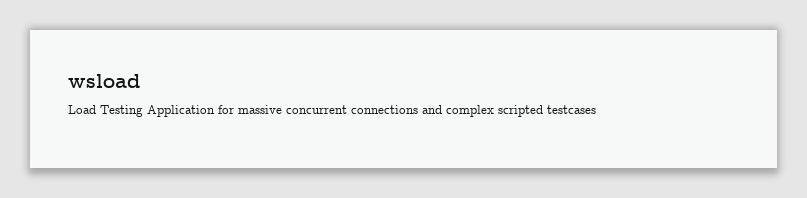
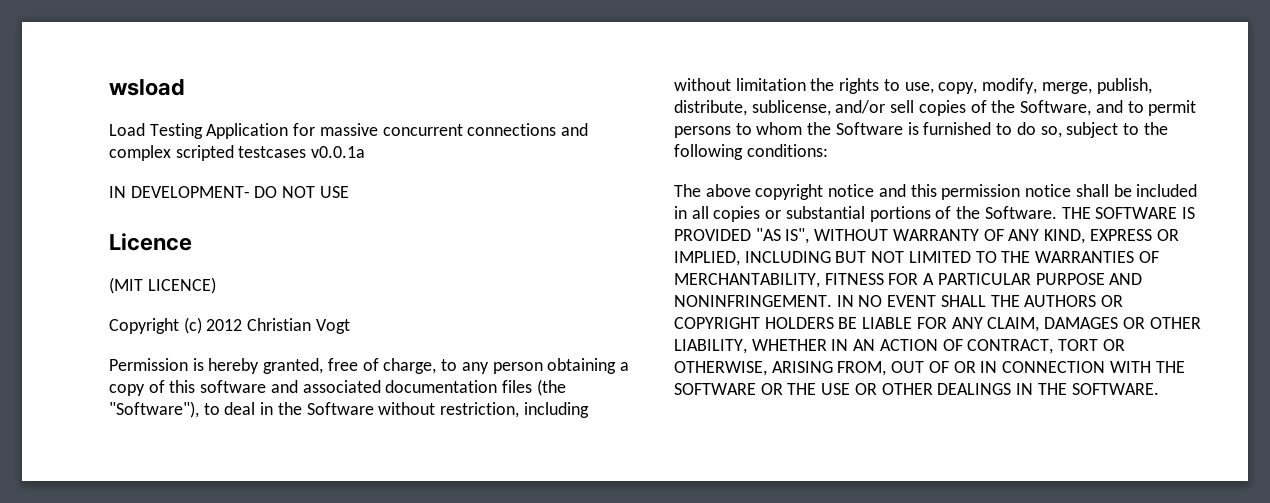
(596, 109) none -> [311,146,366,158] [109,186,349,198] [109,233,192,251] [109,277,216,294] [109,317,350,334] [109,358,629,374] [109,379,566,396] [109,401,589,418] [674,78,1152,94] [674,100,1197,116] [674,122,1168,138] [674,144,828,160] [674,184,1198,200] [674,206,1195,222] [674,228,1179,244] [674,251,1159,266] [674,273,1143,288] [674,295,1124,307] [674,317,1201,332] [674,339,1125,354] [674,361,1185,376] [674,383,1159,395] v0.0.1a // IN DEVELOPMENT- DO NOT USE // Licence // (MIT LICENCE) // Copyright (c) 2012 Christian Vogt // Permission is hereby granted, free of charge, to any person obtaining a copy of this software and associated documentation files (the "Software"), to deal in the Software without restriction, including without limitation the rights to use, copy, modify, merge, publish, distribute, sublicense, and/or sell copies of the Software, and to permit persons to whom the Software is furnished to do so, subject to the following conditions: // The above copyright notice and this permission notice shall be included in all copies or substantial portions of the Software. THE SOFTWARE IS PROVIDED "AS IS", WITHOUT WARRANTY OF ANY KIND, EXPRESS OR IMPLIED, INCLUDING BUT NOT LIMITED TO THE WARRANTIES OF MERCHANTABILITY, FITNESS FOR A PARTICULAR PURPOSE AND NONINFRINGEMENT. IN NO EVENT SHALL THE AUTHORS OR COPYRIGHT HOLDERS BE LIABLE FOR ANY CLAIM, DAMAGES OR OTHER LIABILITY, WHETHER IN AN ACTION OF CONTRACT, TORT OR OTHERWISE, ARISING FROM, OUT OF OR IN CONNECTION WITH THE SOFTWARE OR THE USE OR OTHER DEALINGS IN THE SOFTWARE.

